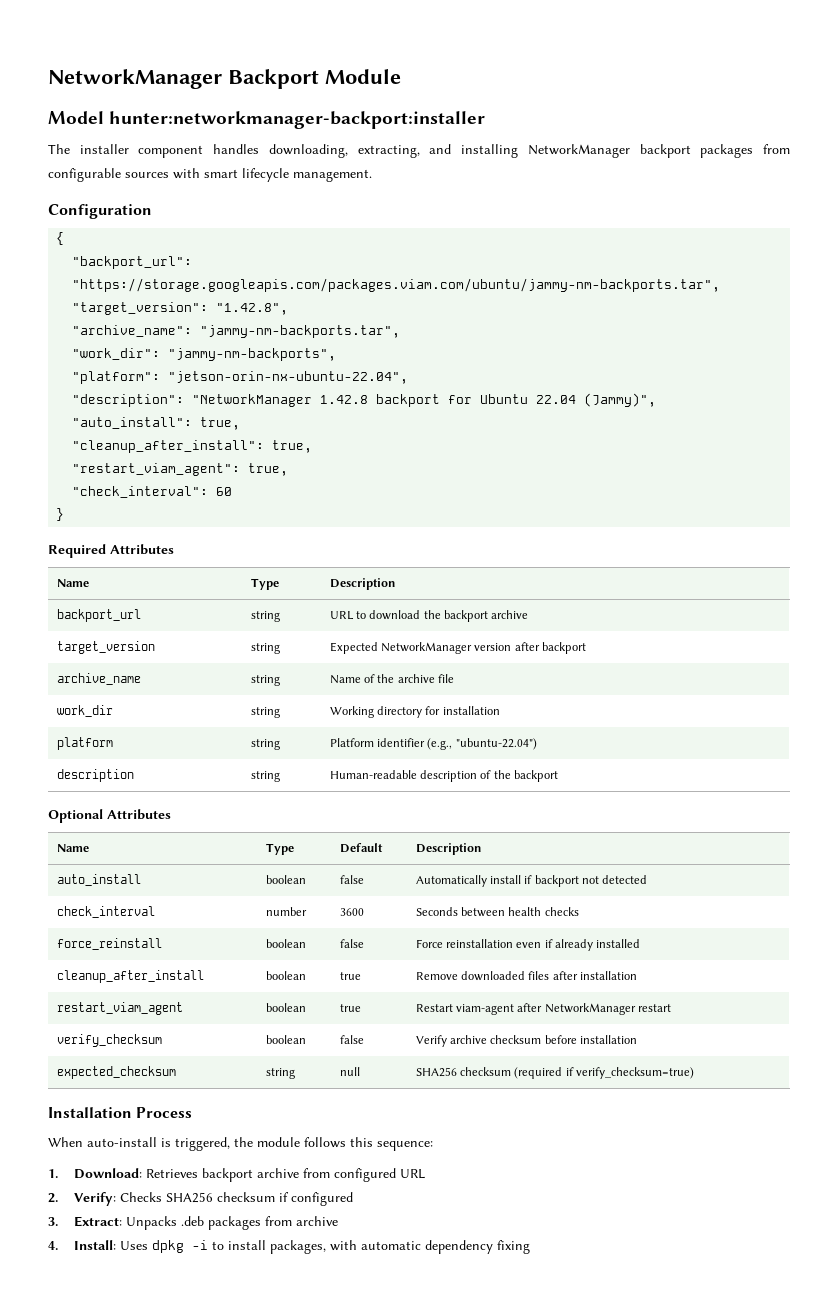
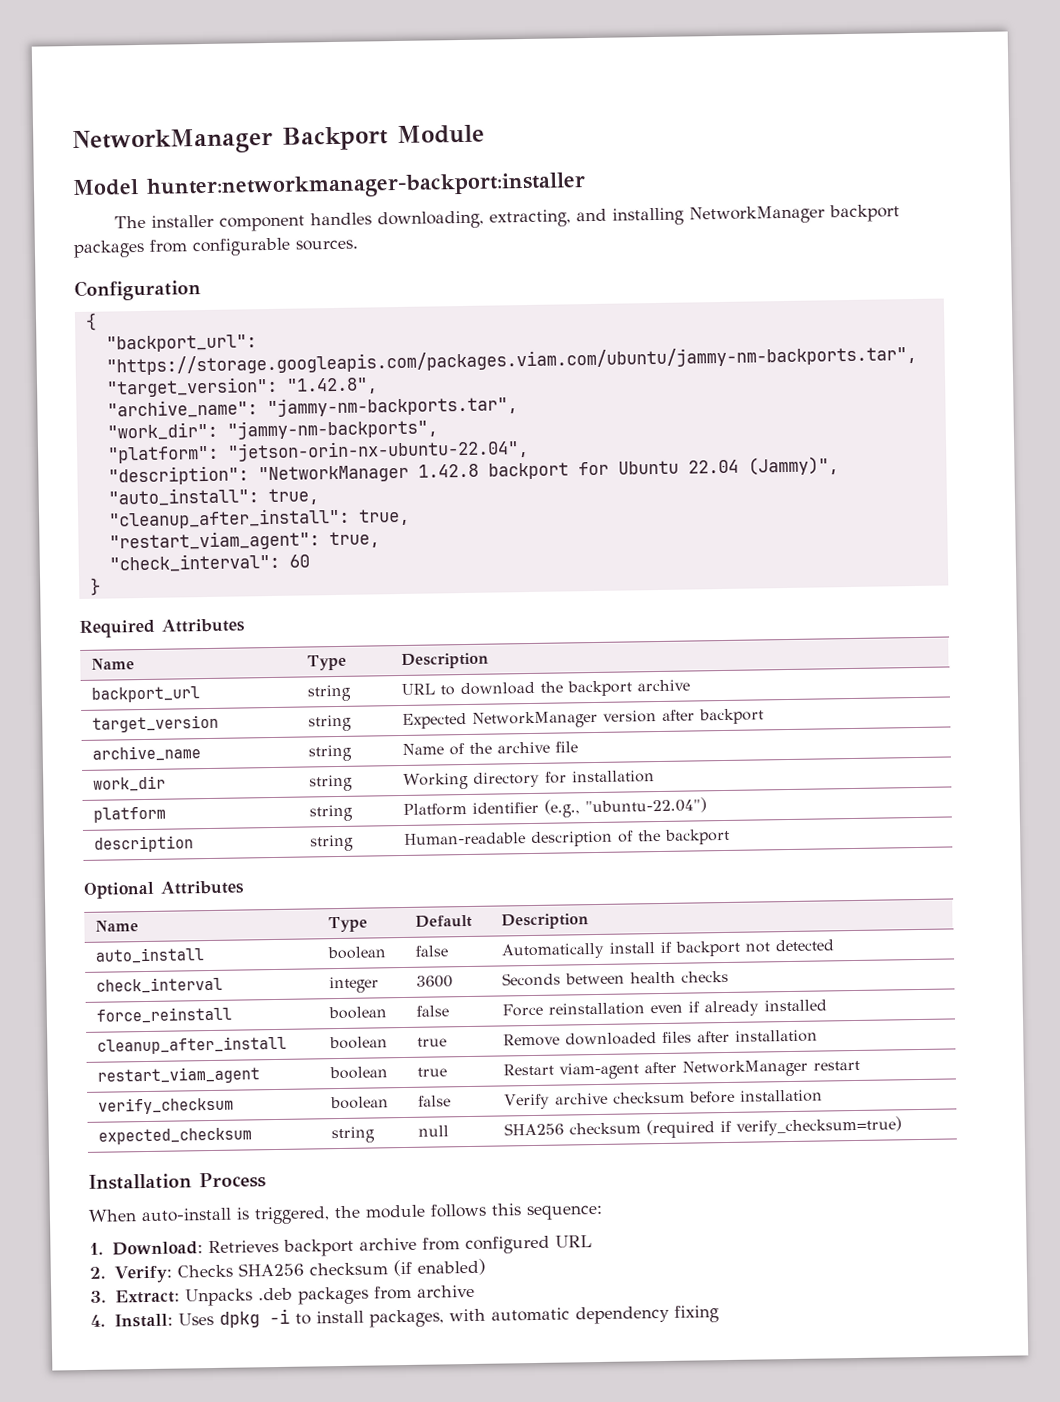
[125,168,372,182] sources with smart lifecycle management. -> [295,239,358,251] sources.
[265,907,307,916] number -> [328,976,379,994] integer
[278,1192,353,1206] if configured -> [392,1258,486,1277] (if enabled)

